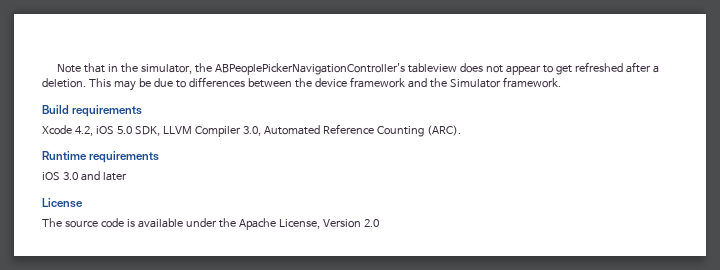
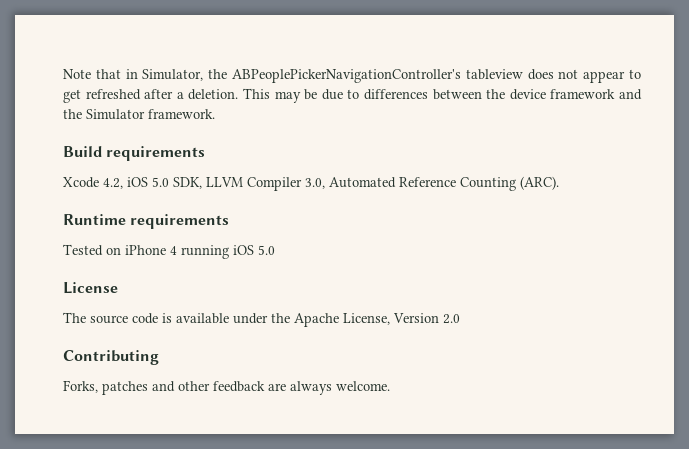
[120,63,192,74] the simulator, -> [142,69,204,81] Simulator,
[42,171,127,181] iOS 3.0 and later -> [63,244,275,259] Tested on iPhone 4 running iOS 5.0
(379, 223) none -> [63,350,159,365] [63,380,390,395] // Contributing // Forks, patches and other feedback are always welcome.

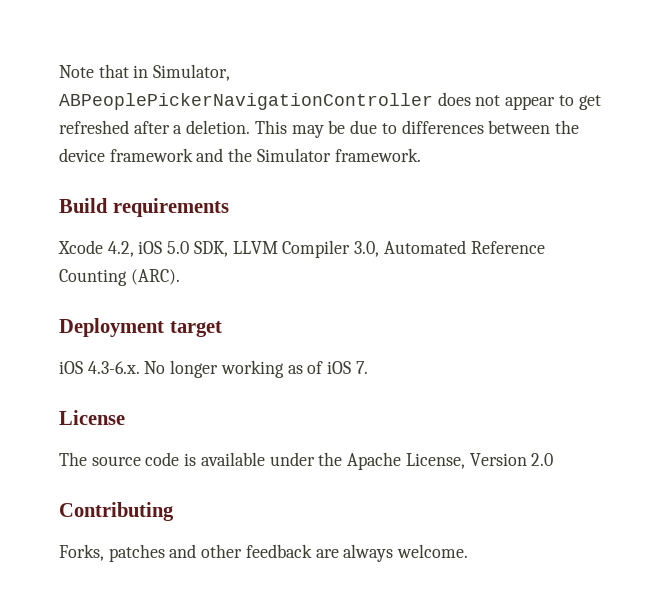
[208,69,523,83] the ABPeoplePickerNavigationController's tableview -> [59,93,433,110] ABPeoplePickerNavigationController
[63,214,230,229] [63,244,275,259] Runtime requirements // Tested on iPhone 4 running iOS 5.0 -> [59,318,222,337] [59,360,368,378] Deployment target // iOS 4.3-6.x. No longer working as of iOS 7.

